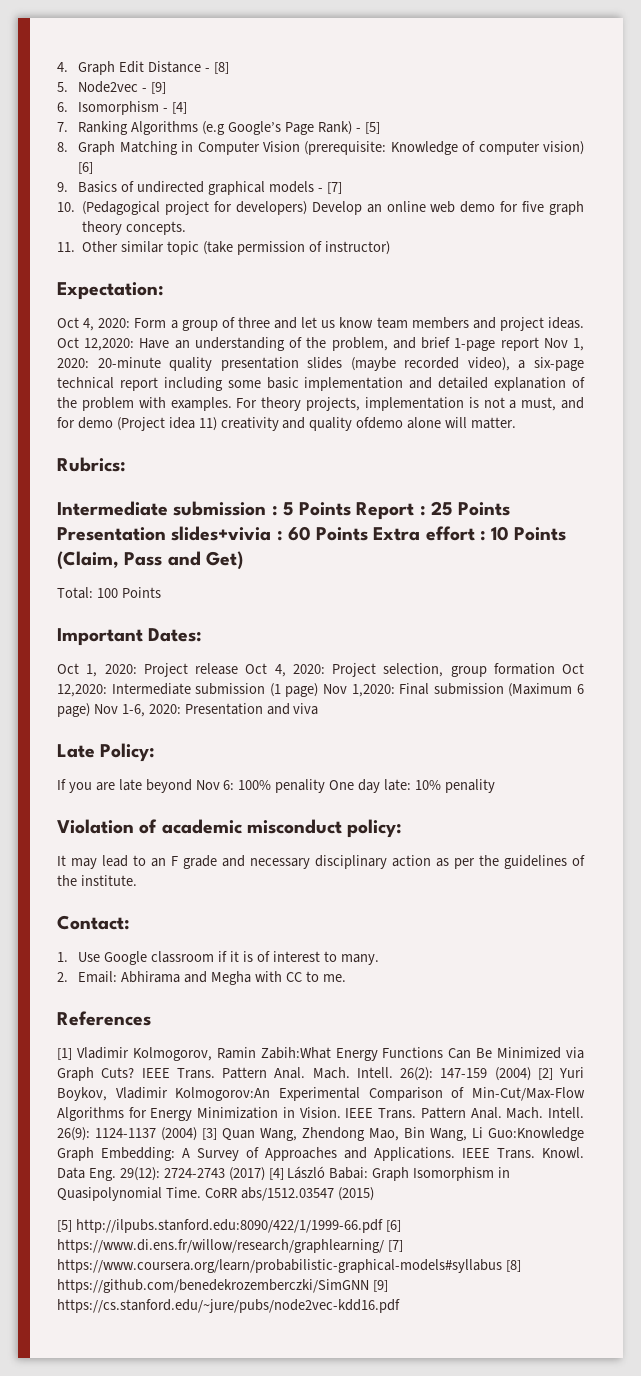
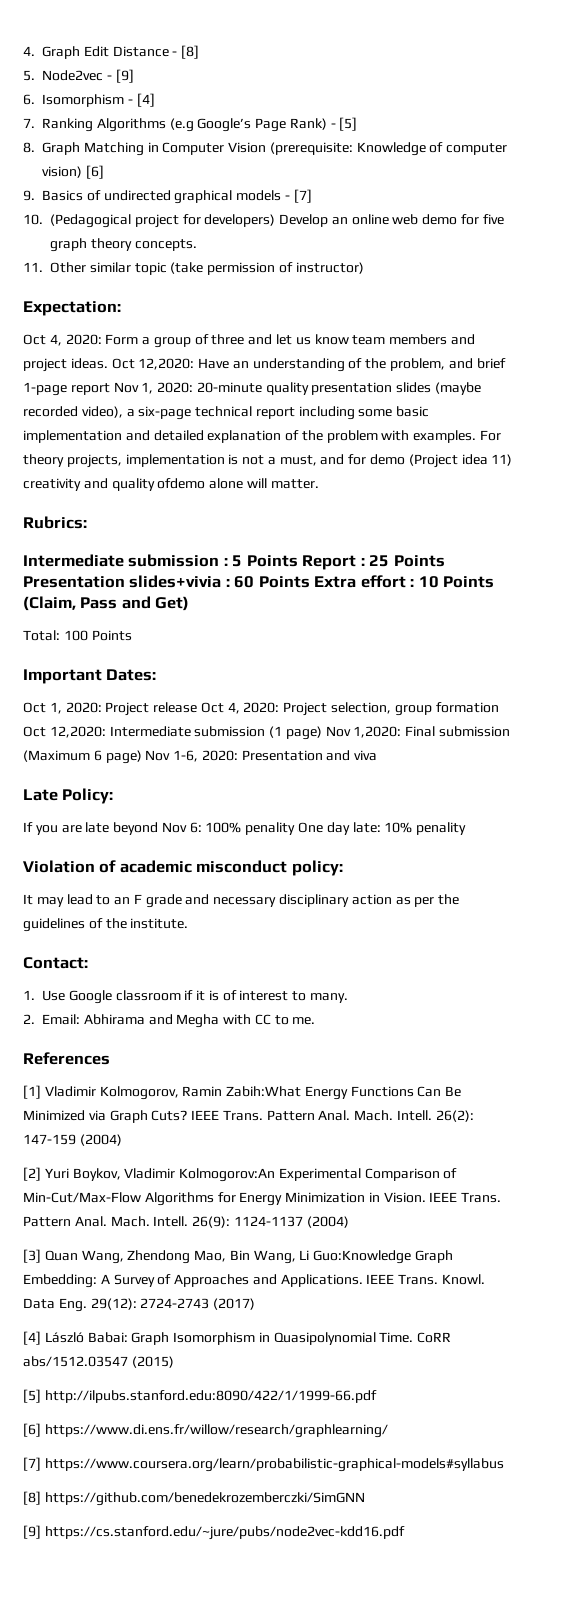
(531, 1074) none -> (122, 1140) //
(197, 1134) none -> (349, 1222) //
(265, 1174) none -> (256, 1304) //
(383, 1226) none -> (377, 1396) //
(384, 1246) none -> (388, 1431) //
(502, 1266) none -> (504, 1465) //
(369, 1286) none -> (365, 1499) //

